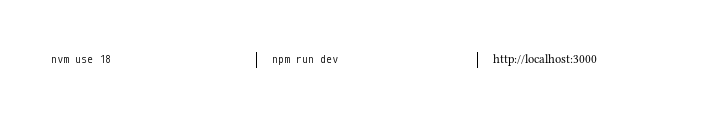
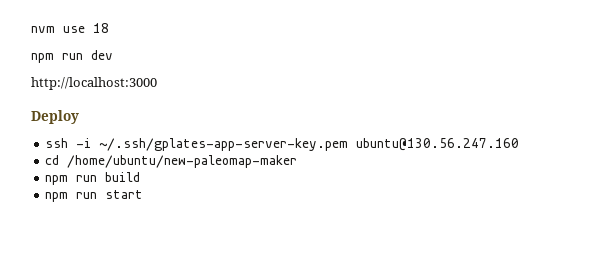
(597, 60) none -> [31,110,79,124] [45,138,520,151] [45,155,298,168] [45,172,141,185] [45,190,144,202] // Deploy // ssh -i ~/.ssh/gplates-app-server-key.pem ubuntu@130.56.247.160 // cd /home/ubuntu/new-paleomap-maker // npm run build // npm run start

